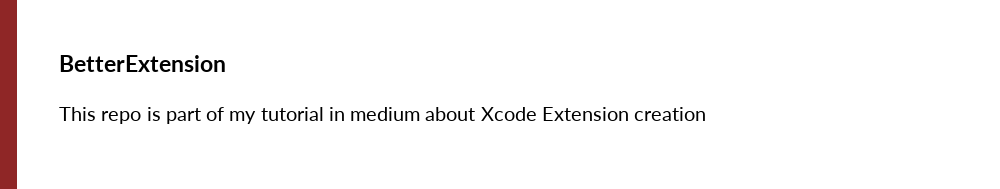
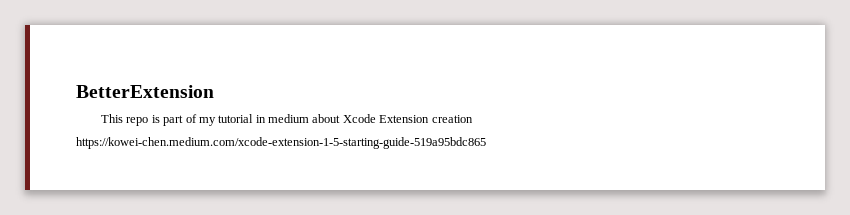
(707, 114) none -> [76,137,486,149] // https://kowei-chen.medium.com/xcode-extension-1-5-starting-guide-519a95bdc865

